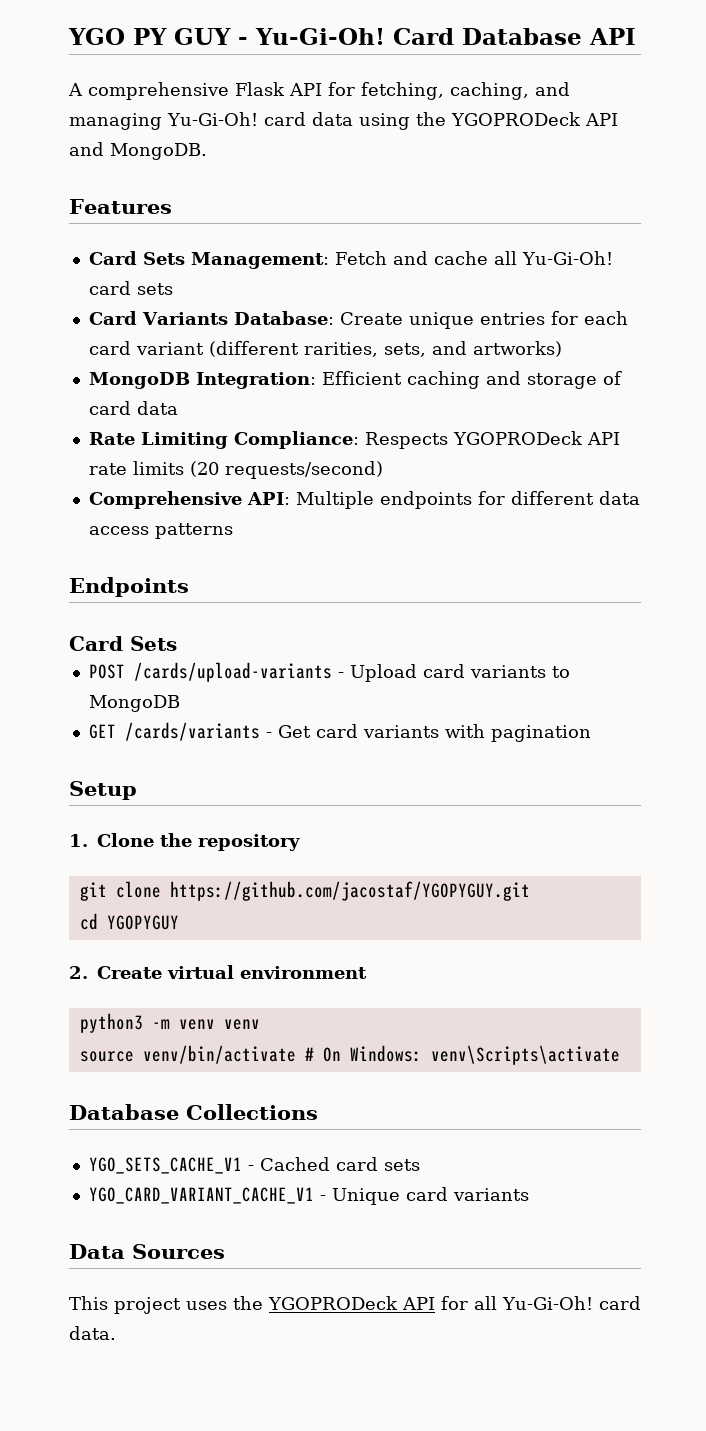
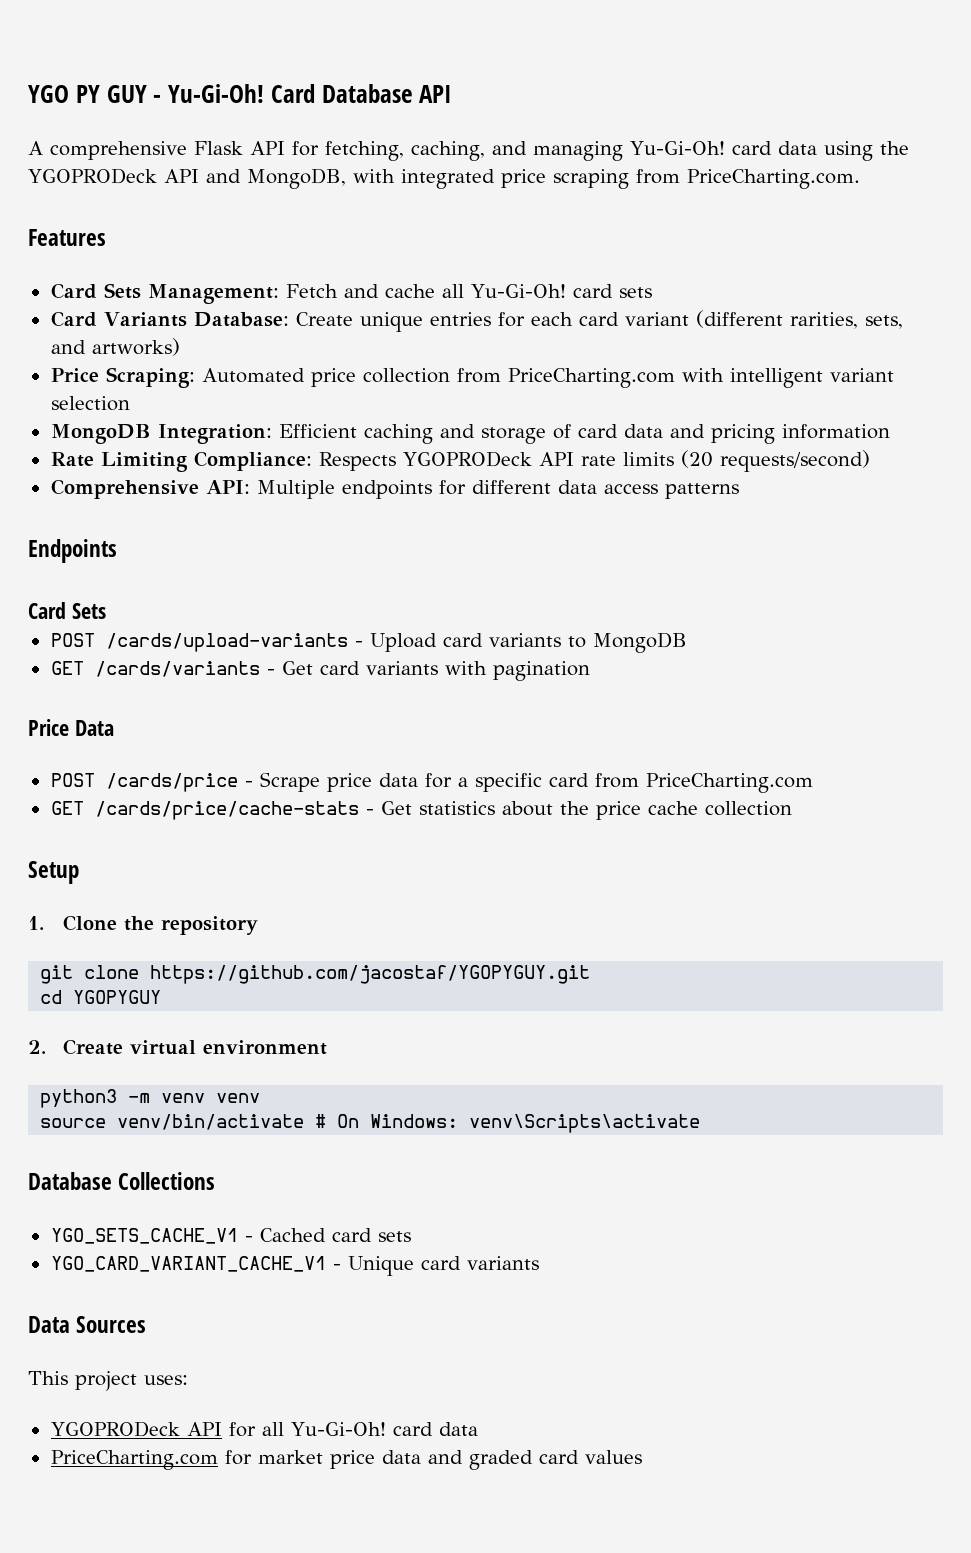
[110,143,207,160] MongoDB. -> [246,168,860,189] MongoDB, with integrated price scraping from PriceCharting.com.
(562, 349) none -> [50,367,894,388] [50,396,130,411] // Price Scraping: Automated price collection from PriceCharting.com with intelligent variant selection
(178, 408) none -> [669,424,890,444] and pricing information
(591, 733) none -> [28,719,114,736] [50,772,813,793] [50,801,792,820] // Price Data // POST /cards/price - Scrape price data for a specific card from PriceCharting.com // GET /cards/price/cache-stats - Get statistics about the price cache collection
[186,1296,263,1310] uses the -> [144,1375,188,1385] uses: //
[69,1326,116,1340] data. -> [438,1422,478,1436] [50,1450,642,1470] data // PriceCharting.com for market price data and graded card values

